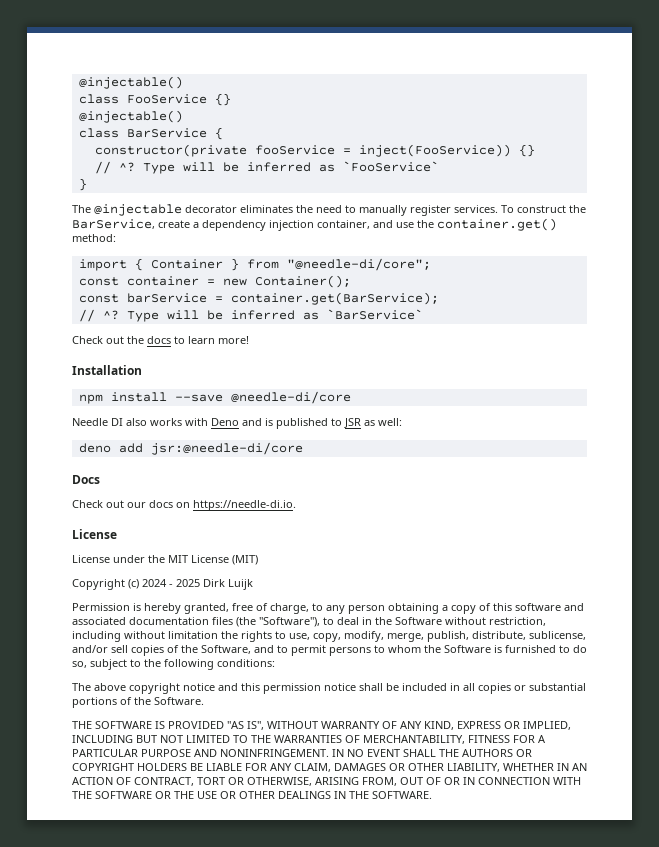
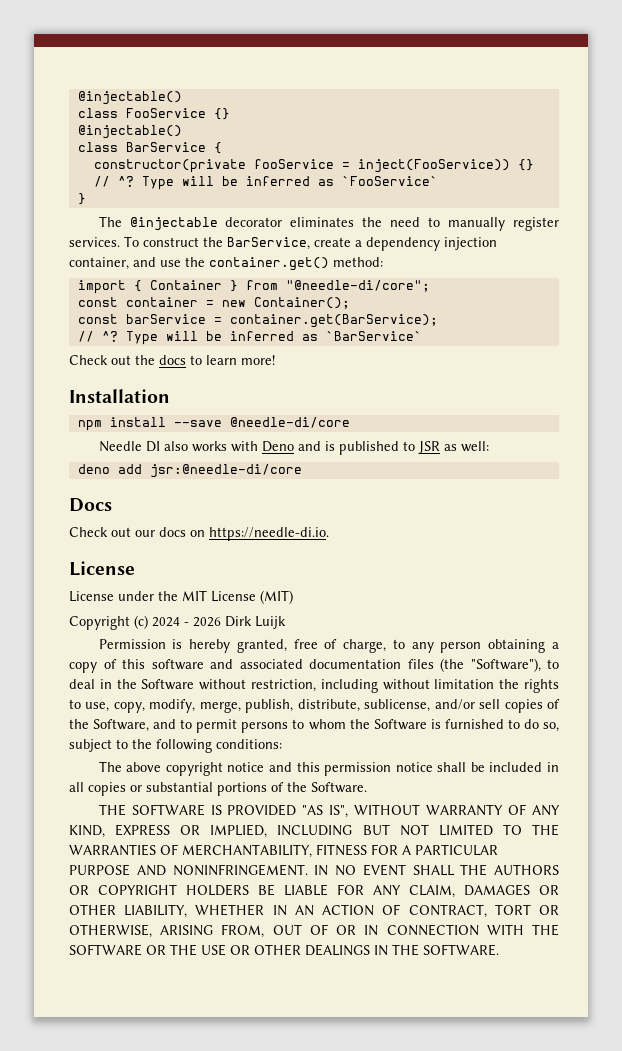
[176,579,200,587] 2025 -> [193,617,221,627] 2026

